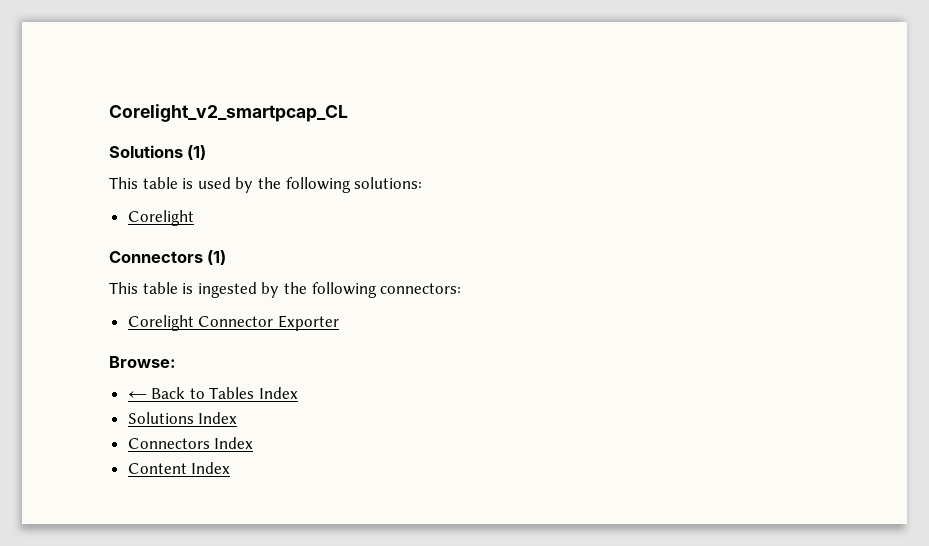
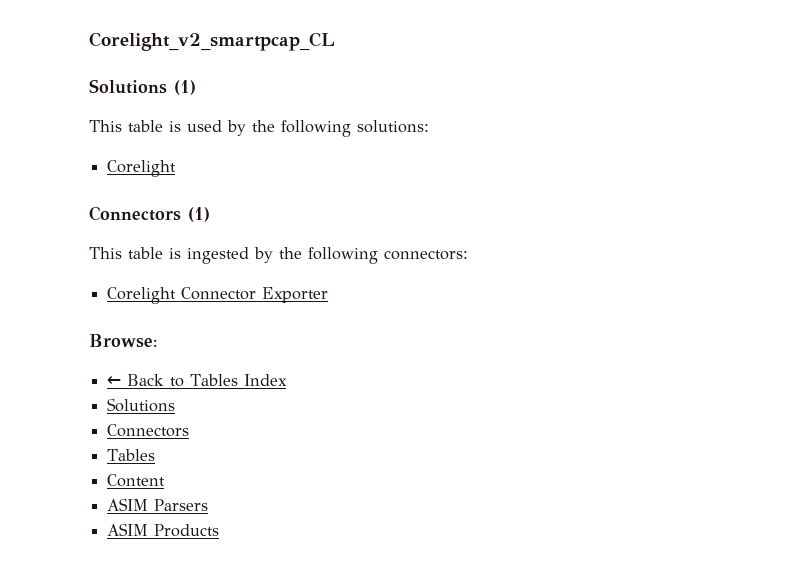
[198,412,238,424] [127,437,254,449] Index // Connectors Index -> [107,424,190,437] [107,449,156,461] // Connectors // Tables
[191,462,231,474] Index -> [107,498,209,511] [107,523,220,537] // ASIM Parsers // ASIM Products

